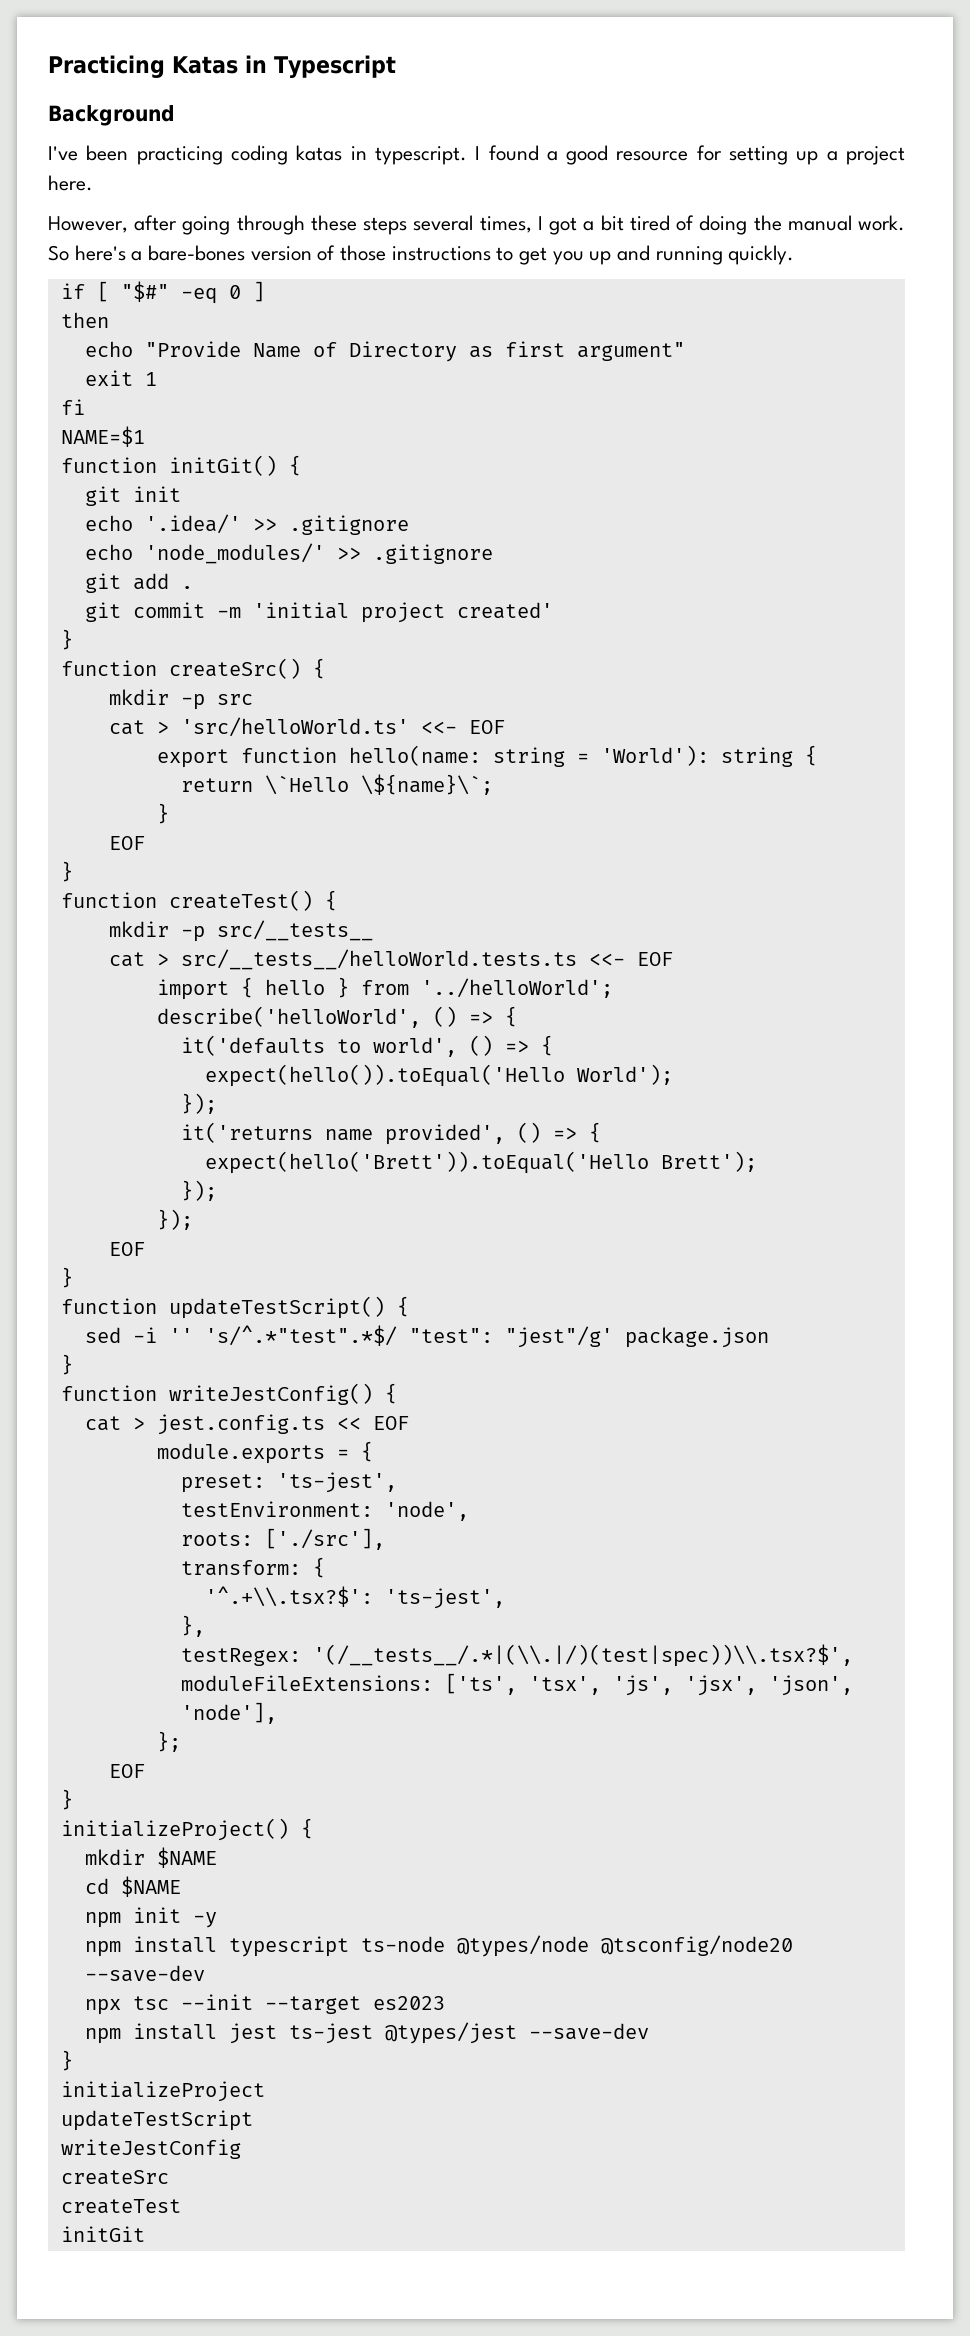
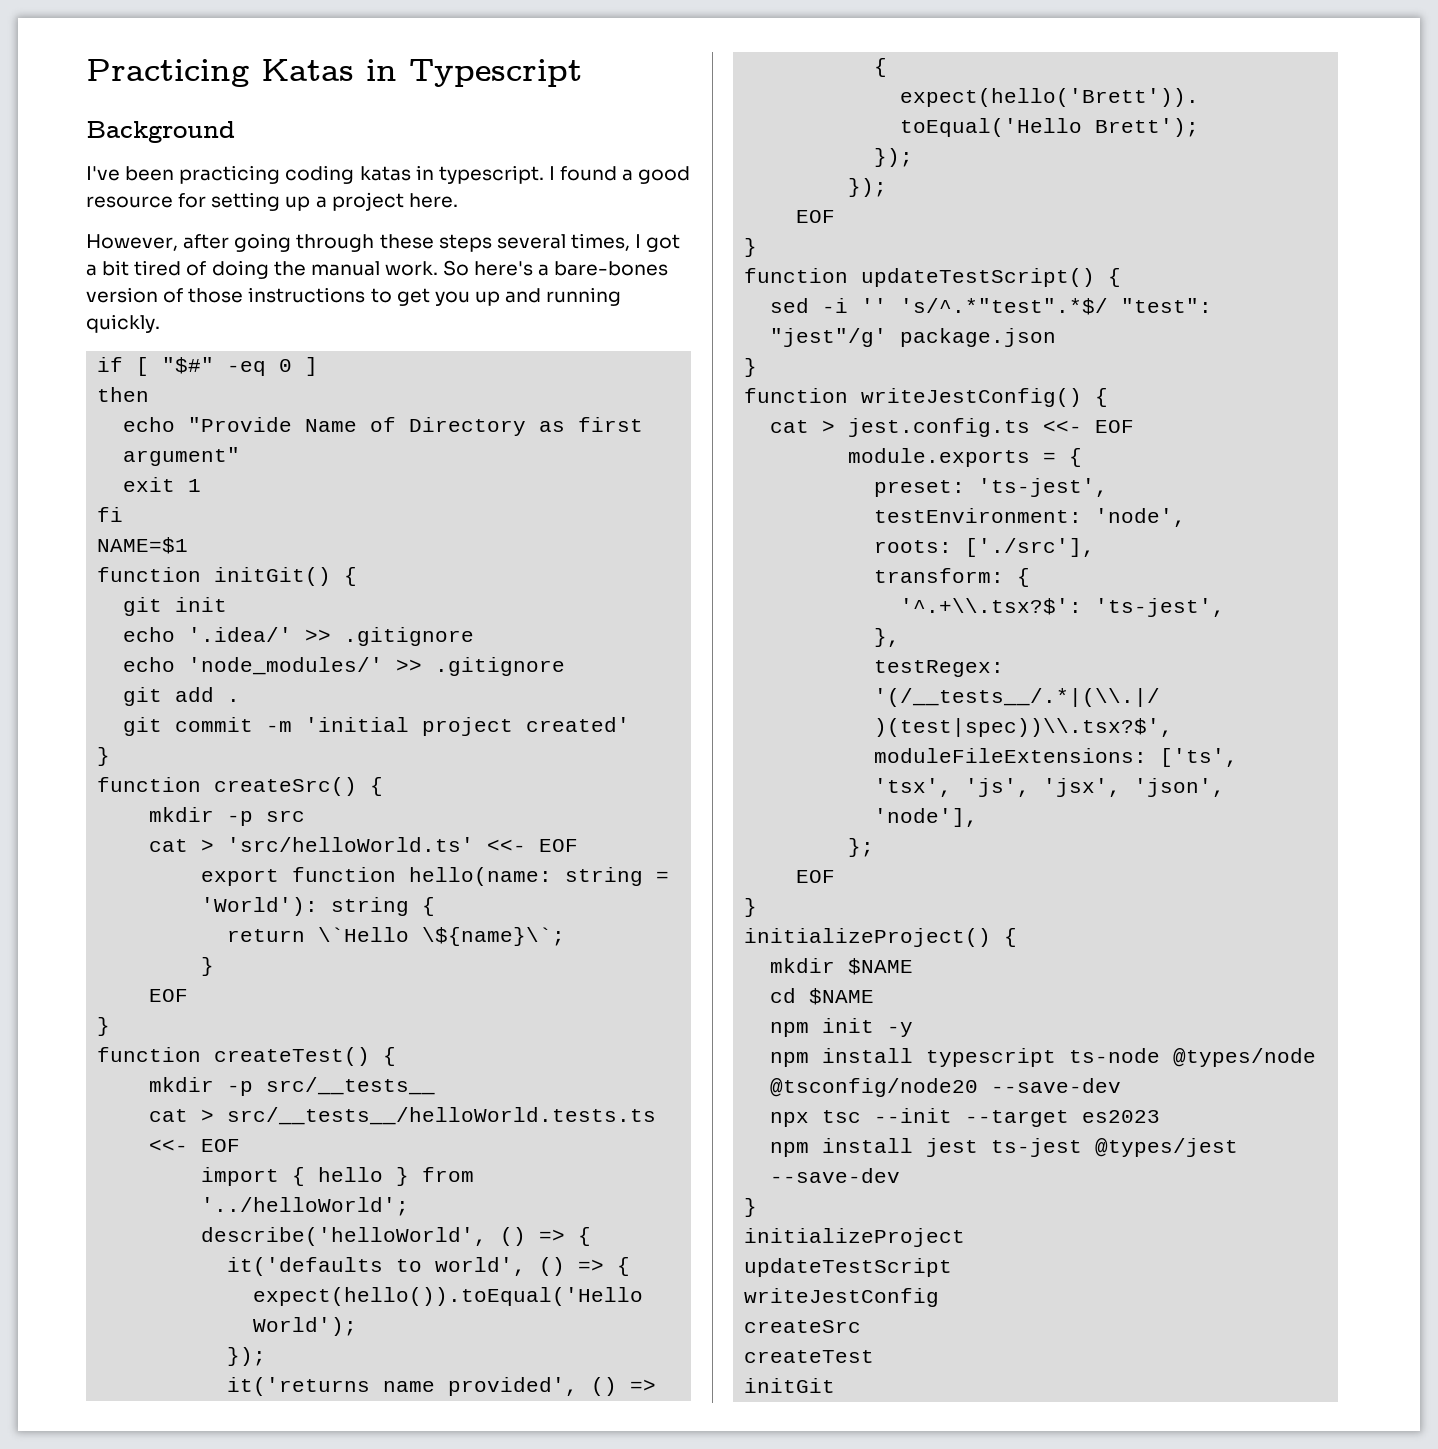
[336,1417,361,1430] << -> [1043,420,1083,433] <<-

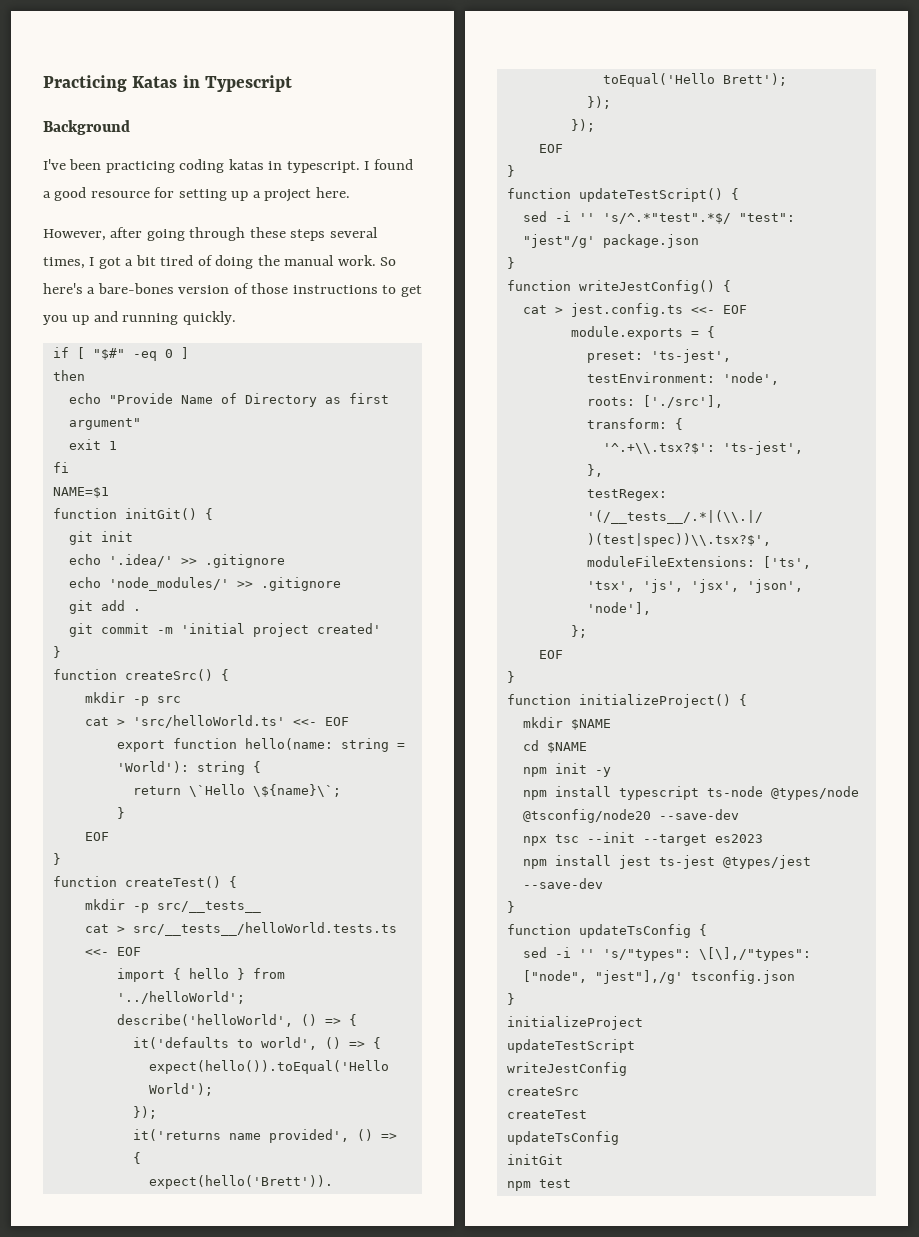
(758, 907) none -> [506,694,571,705] function
(758, 1207) none -> [506,924,707,938] [522,947,811,961] [522,970,795,984] [506,993,515,1005] // function updateTsConfig { // sed -i '' 's/"types": \[\],/"types": ["node", "jest"],/g' tsconfig.json // }
(875, 1356) none -> [506,1131,619,1145] // updateTsConfig
(836, 1385) none -> [506,1179,571,1191] // npm test

